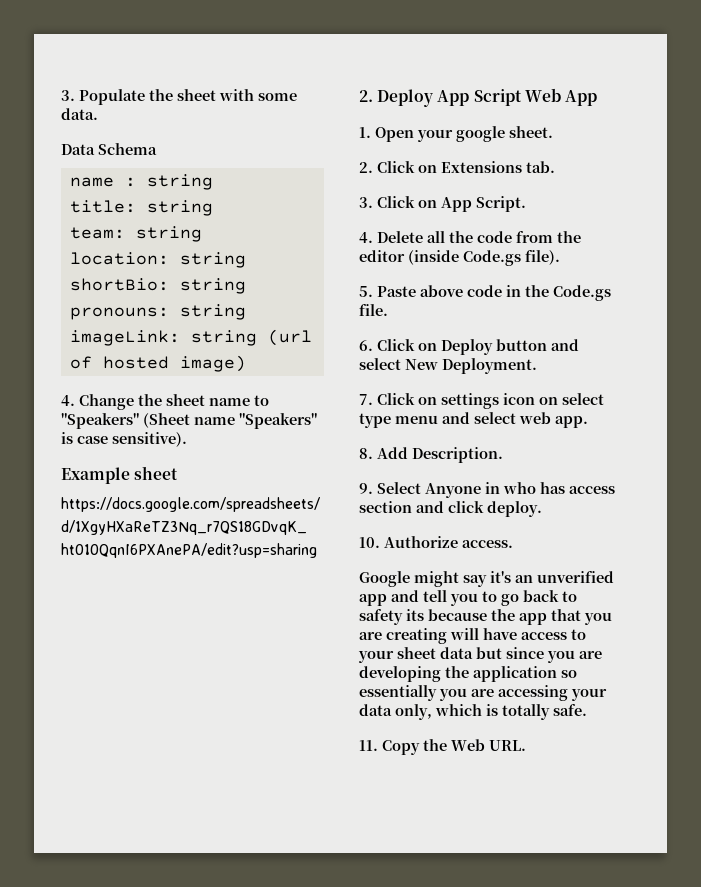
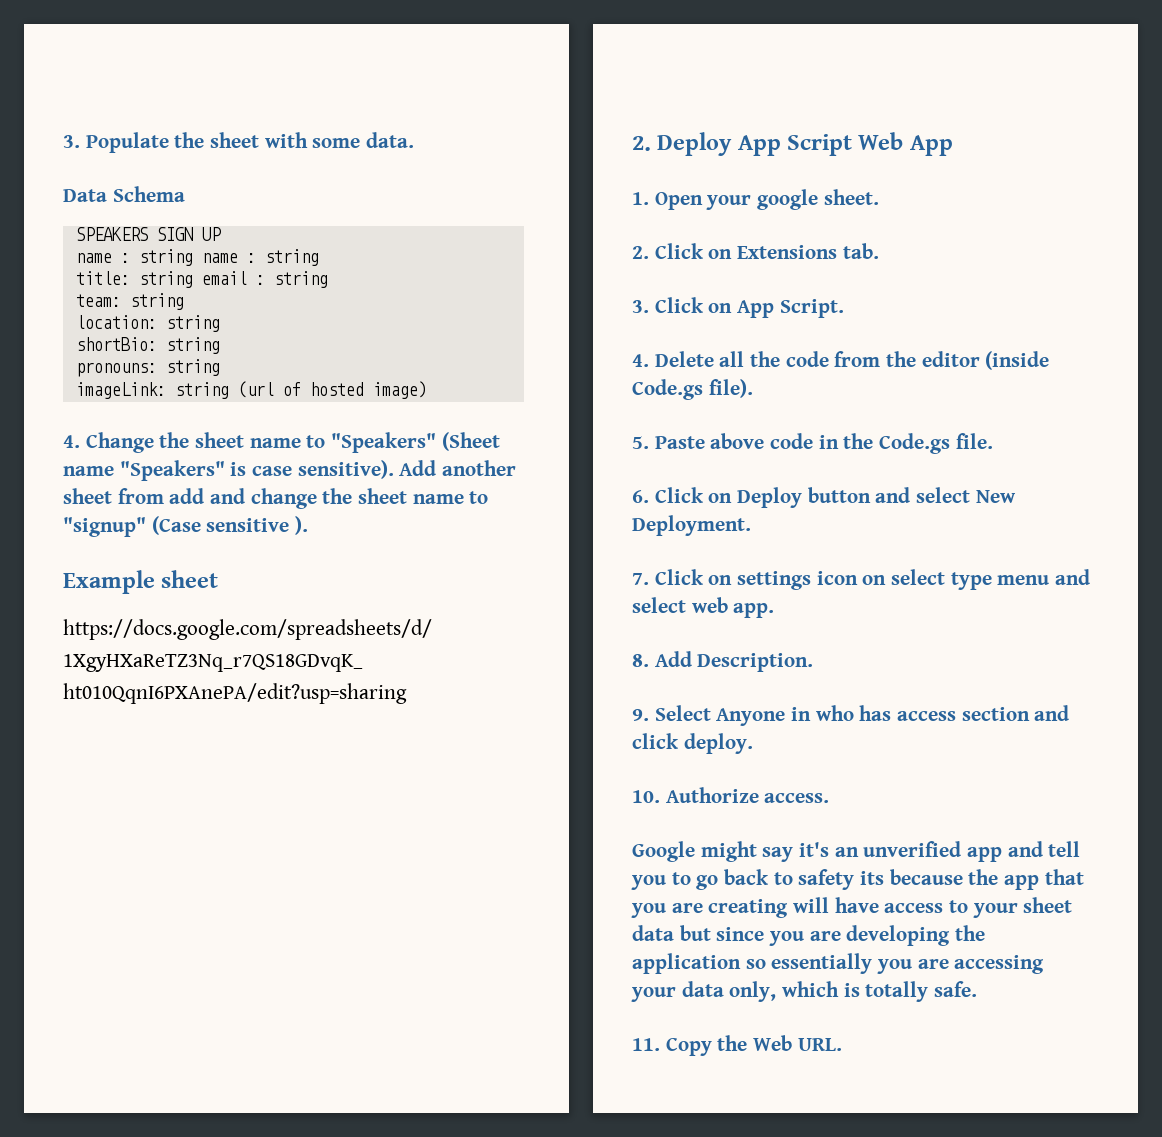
(157, 149) none -> [75,227,221,241] [75,249,193,266] SPEAKERS SIGN UP // name : string
(214, 208) none -> [201,271,328,288] email : string
(187, 439) none -> [399,460,517,476] [63,488,489,509] [63,516,309,537] Add another sheet from add and change the sheet name to "signup" (Case sensitive ).

